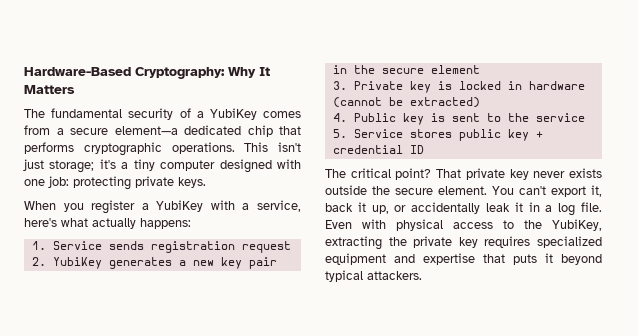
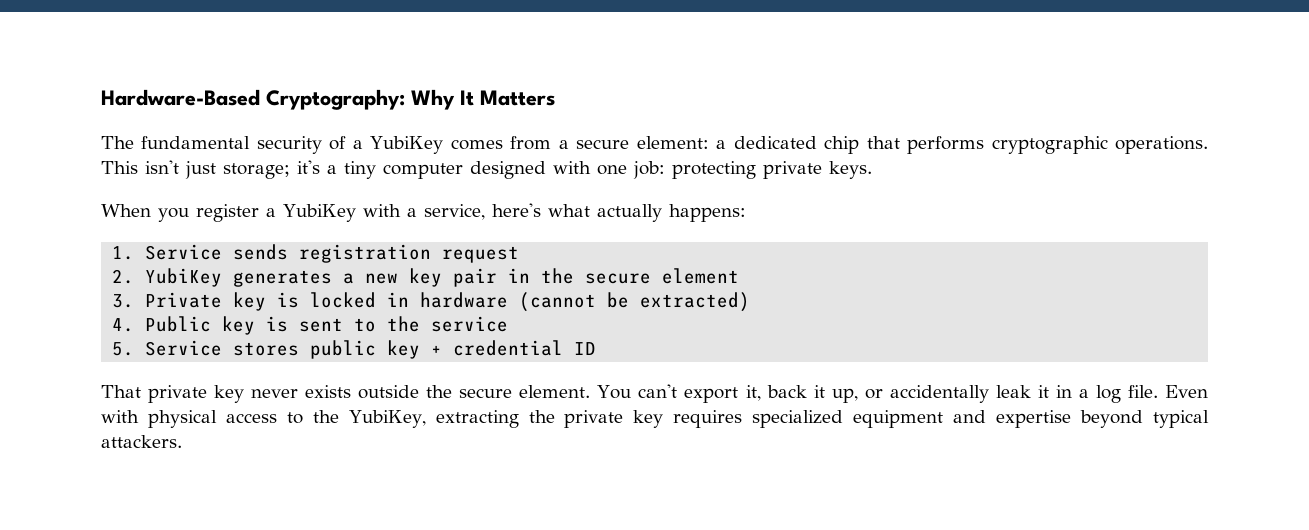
[114,126,178,135] element—a -> [636,136,727,149] element: a
[325,168,432,180] The critical point? -> (597, 348) none
[483,253,553,265] that puts it -> (1072, 419) none

